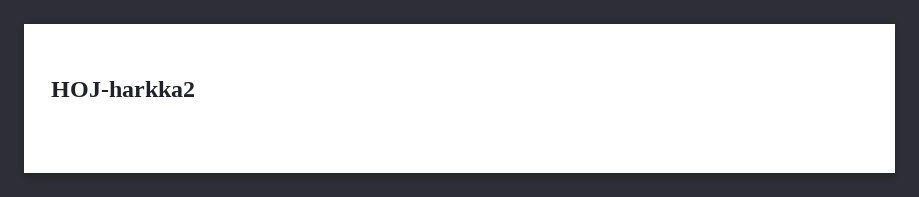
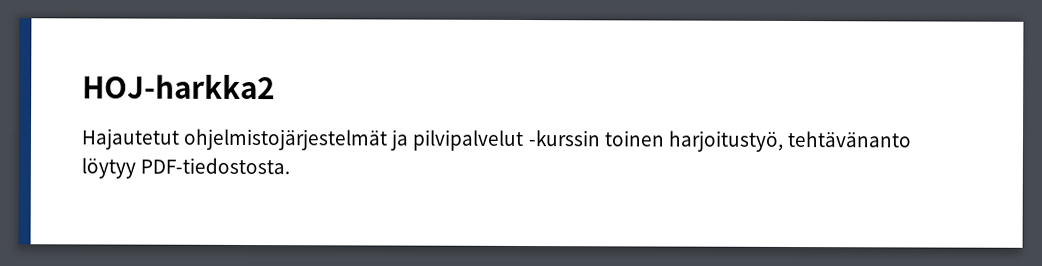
(195, 89) none -> [81,128,912,152] [81,157,291,179] // Hajautetut ohjelmistojärjestelmät ja pilvipalvelut -kurssin toinen harjoitustyö, tehtävänanto löytyy PDF-tiedostosta.

